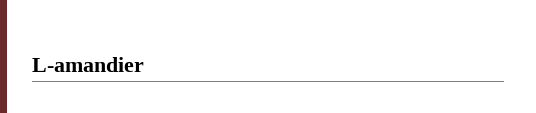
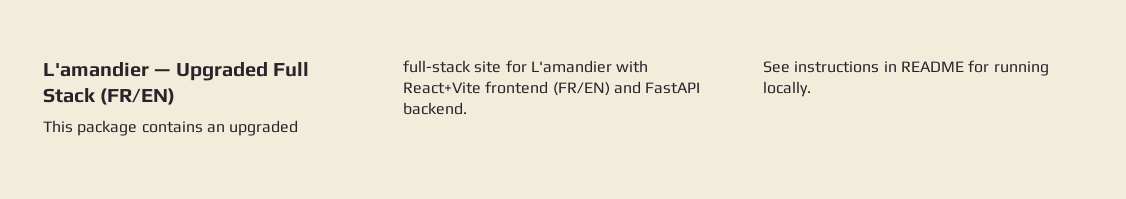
[32,57,144,72] L-amandier -> [43,62,310,81] [43,88,176,105] [43,120,299,136] [403,60,649,73] [403,81,701,96] [403,102,467,115] [763,60,1049,76] [763,81,811,97] L'amandier — Upgraded Full Stack (FR/EN) // This package contains an upgraded full-stack site for L'amandier with React+Vite frontend (FR/EN) and FastAPI backend. // See instructions in README for running locally.

